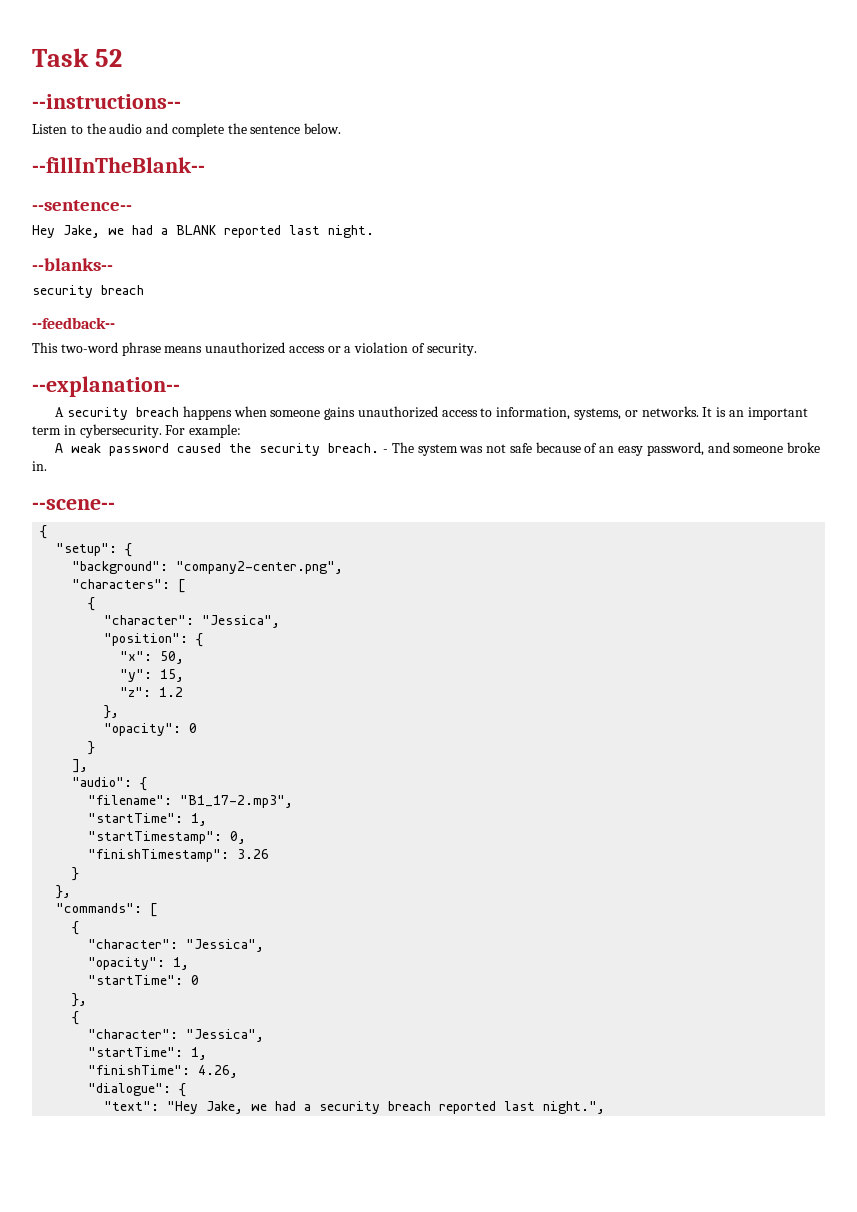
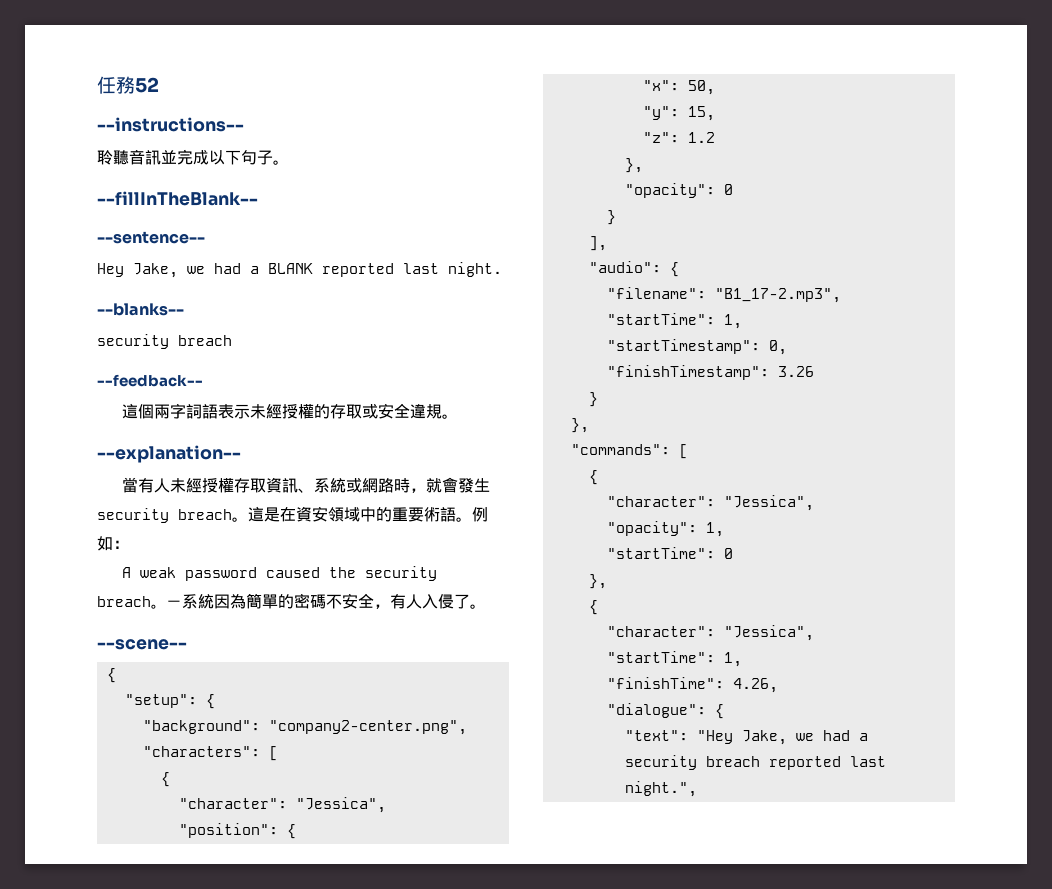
[32,48,89,67] Task -> [97,76,135,94] 任務
[32,123,342,137] Listen to the audio and complete the sentence below. -> [97,149,289,165] 聆聽音訊並完成以下句子。
[32,342,477,356] [32,376,180,397] [55,406,808,420] [32,424,242,438] This two-word phrase means unauthorized access or a violation of security. // --explanation-- // A security breach happens when someone gains unauthorized access to information, systems, or networks. It is an important term in cybersecurity. For example: -> [122,403,459,419] [97,445,241,463] [122,477,491,493] [97,506,488,523] [97,536,129,551] 這個兩字詞語表示未經授權的存取或安全違規。 // --explanation-- // 當有人未經授權存取資訊、系統或網路時，就會發生security breach。這是在資安領域中的重要術語。例如：
[328,442,821,456] [32,461,47,471] breach. - The system was not safe because of an easy password, and someone broke in. -> [97,593,486,609] breach。－系統因為簡單的密碼不安全，有人入侵了。

